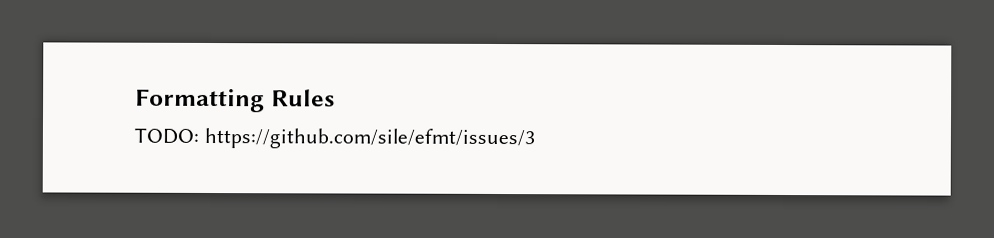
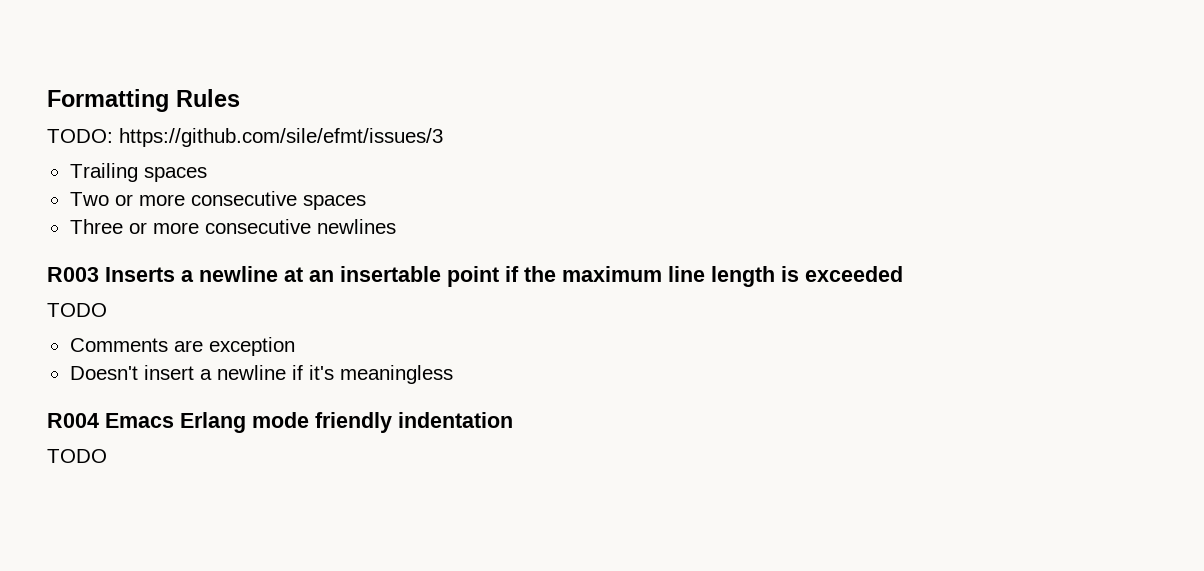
(535, 138) none -> [69,163,207,182] [69,191,366,210] [69,219,396,234] [47,266,903,287] [47,303,107,317] [69,337,295,356] [69,365,453,384] [47,412,513,433] [47,449,107,463] // Trailing spaces // Two or more consecutive spaces // Three or more consecutive newlines // R003 Inserts a newline at an insertable point if the maximum line length is exceeded // TODO // Comments are exception // Doesn't insert a newline if it's meaningless // R004 Emacs Erlang mode friendly indentation // TODO

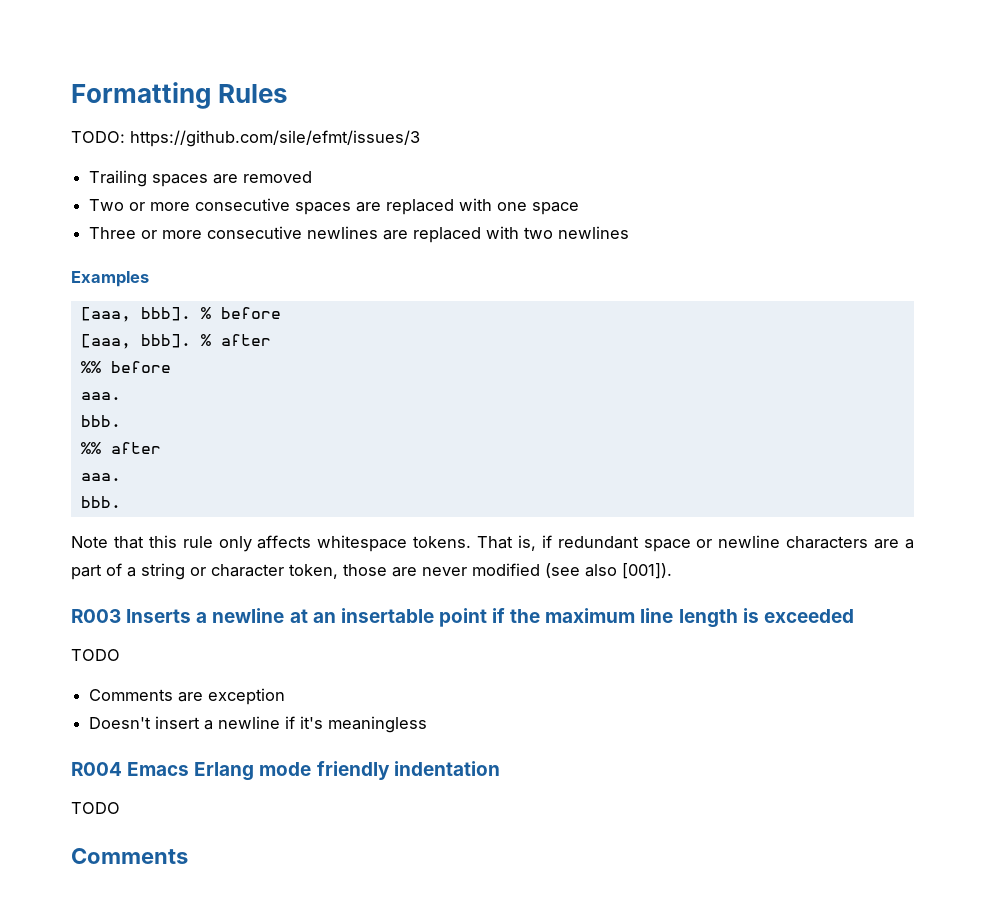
(207, 174) none -> [213,171,313,184] are removed
(366, 202) none -> [356,198,580,215] are replaced with one space
(396, 226) none -> [383,226,630,243] [71,271,149,287] [80,307,281,322] [80,334,271,349] [80,361,171,373] [80,392,121,400] [80,415,121,427] [80,442,161,454] [80,473,121,481] [80,496,121,508] [71,535,914,552] [71,563,672,580] are replaced with two newlines // Examples // [aaa, bbb]. % before // [aaa, bbb]. % after // %% before // aaa. // bbb. // %% after // aaa. // bbb. // Note that this rule only affects whitespace tokens. That is, if redundant space or newline characters are a part of a string or character token, those are never modified (see also [001]).
(107, 456) none -> [71,848,188,864] // Comments

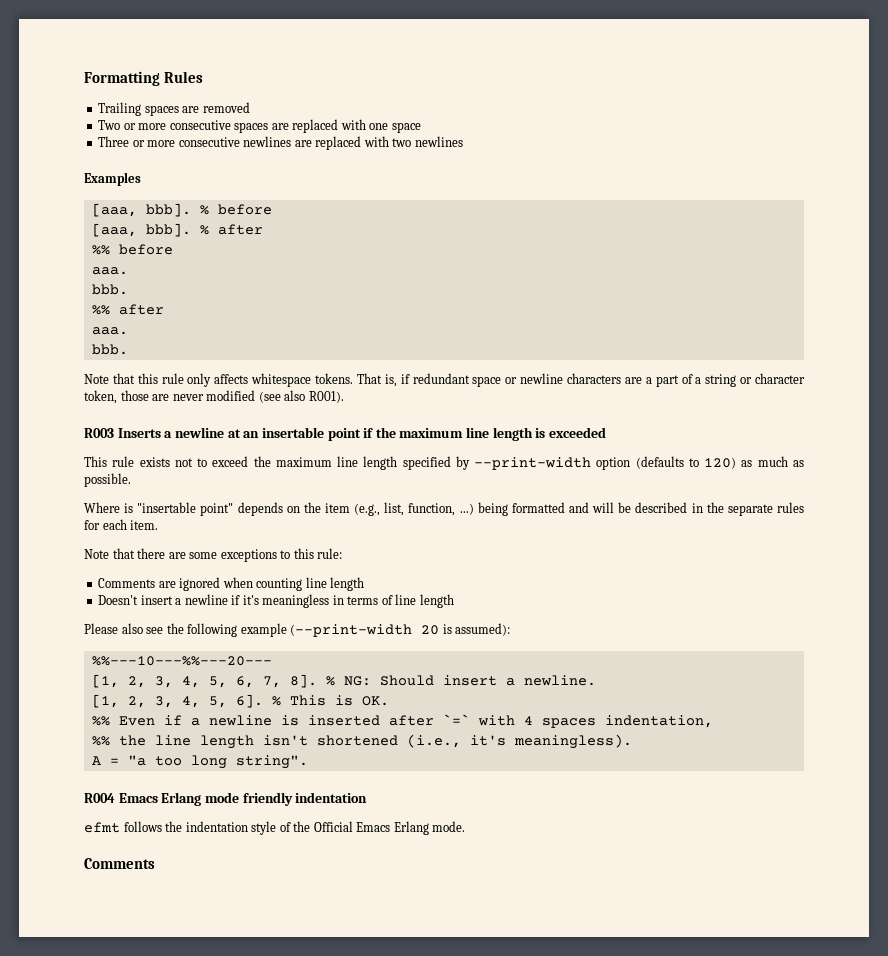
[71,130,420,147] // TODO: https://github.com/sile/efmt/issues/3 -> (204, 77) none
[622,563,672,579] [001]). -> [308,391,344,403] R001).
[71,649,120,661] [89,688,286,705] TODO // Comments are exception -> [84,456,805,470] [84,473,131,487] [84,502,804,516] [84,519,159,530] [84,548,343,562] [98,577,365,591] This rule exists not to exceed the maximum line length specified by --print-width option (defaults to 120) as much as possible. // Where is "insertable point" depends on the item (e.g., list, function, ...) being formatted and will be described in the separate rules for each item. // Note that there are some exceptions to this rule: // Comments are ignored when counting line length
(428, 724) none -> [332,594,454,608] [84,623,511,637] [91,656,272,666] [91,674,596,688] [91,694,389,708] [91,714,713,728] [91,734,632,749] [91,755,308,769] in terms of line length // Please also see the following example (--print-width 20 is assumed): // %%---10---%%---20--- // [1, 2, 3, 4, 5, 6, 7, 8]. % NG: Should insert a newline. // [1, 2, 3, 4, 5, 6]. % This is OK. // %% Even if a newline is inserted after `=` with 4 spaces indentation, // %% the line length isn't shortened (i.e., it's meaningless). // A = "a too long string".
[71,802,120,814] TODO -> [84,821,466,835] efmt follows the indentation style of the Official Emacs Erlang mode.

